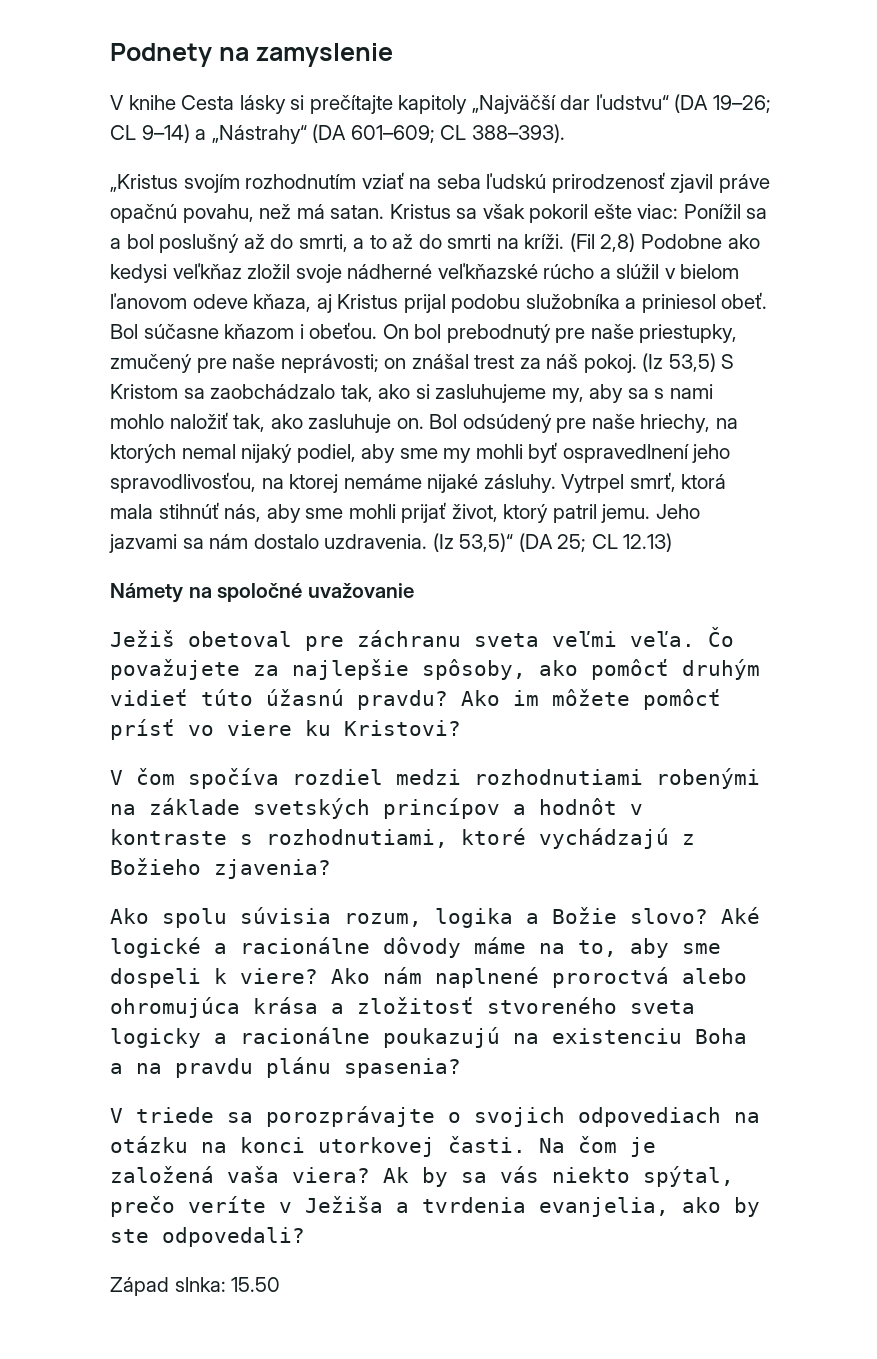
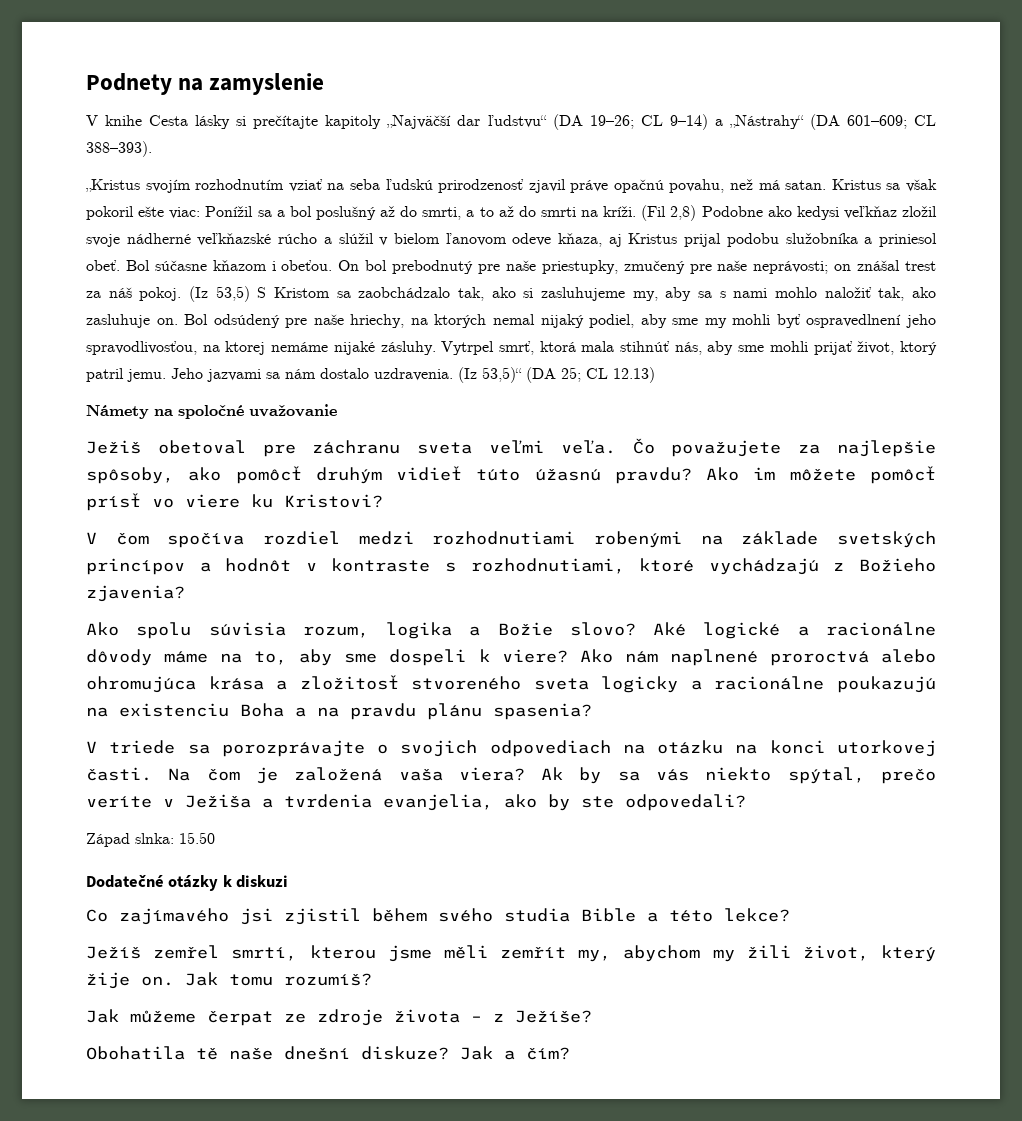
(281, 1284) none -> [86,874,289,891] [86,908,790,925] [86,945,936,962] [86,972,372,989] [86,1009,592,1026] [86,1046,570,1060] // Dodatečné otázky k diskuzi // Co zajímavého jsi zjistil během svého studia Bible a této lekce? // Ježíš zemřel smrtí, kterou jsme měli zemřít my, abychom my žili život, který žije on. Jak tomu rozumíš? // Jak můžeme čerpat ze zdroje života – z Ježíše? // Obohatila tě naše dnešní diskuze? Jak a čím?

